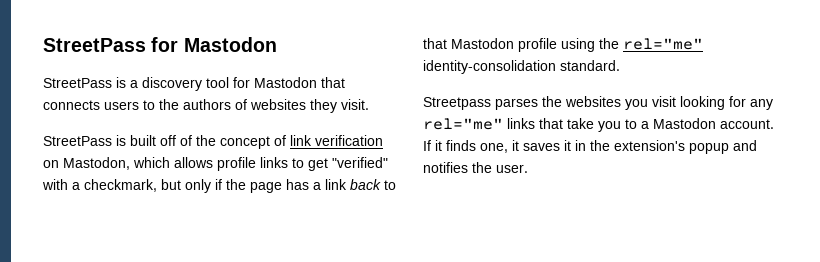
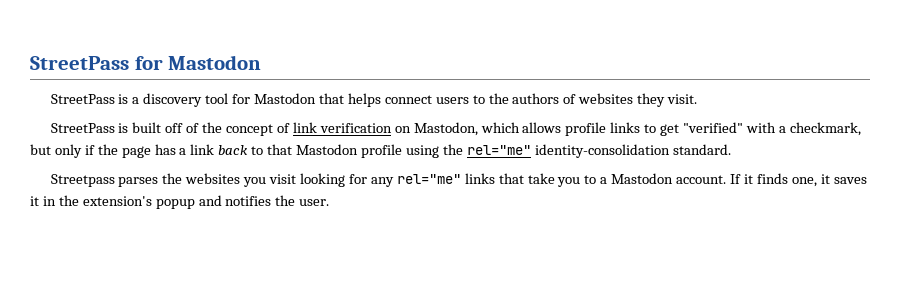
[43,100,100,110] connects -> [347,93,432,107] helps connect

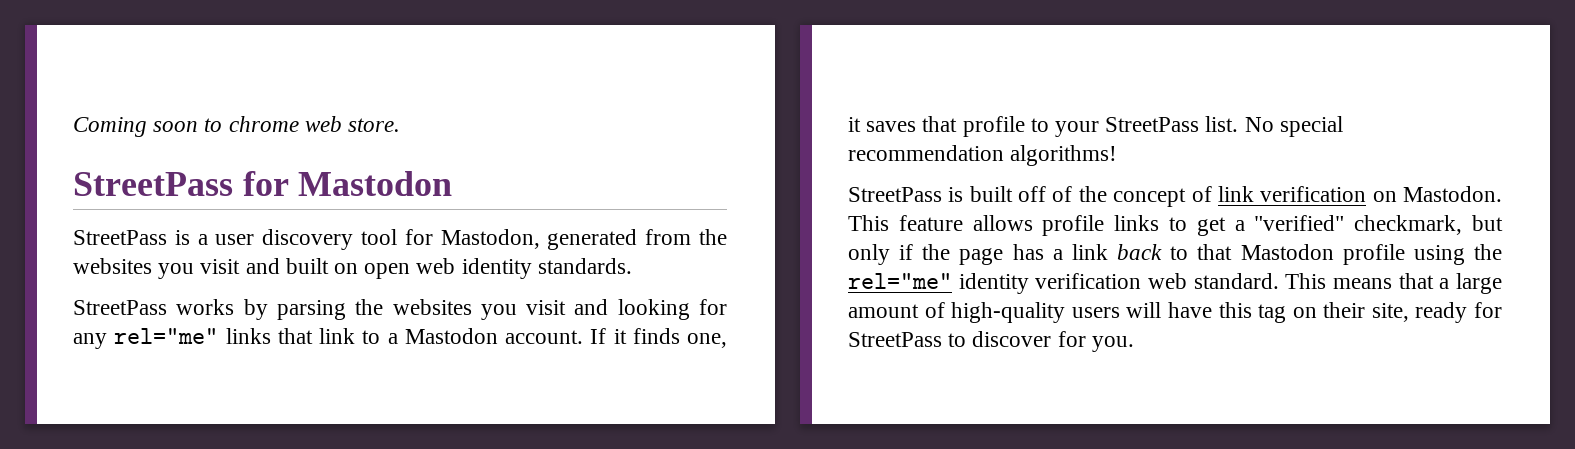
(30, 63) none -> [73,116,401,137] Coming soon to chrome web store. //
(140, 100) none -> [215,234,255,245] user
[254,93,698,107] Mastodon that helps connect users to the authors of websites they visit. -> [440,229,727,250] [73,258,632,279] [73,299,727,320] [73,328,727,349] [848,116,1343,137] [848,145,1118,166] Mastodon, generated from the websites you visit and built on open web identity standards. // StreetPass works by parsing the websites you visit and looking for any rel="me" links that link to a Mastodon account. If it finds one, it saves that profile to your StreetPass list. No special recommendation algorithms!
[413,122,520,136] Mastodon, which -> [1403,186,1502,202] [848,215,963,231] Mastodon. This feature
[682,122,786,133] "verified" with a -> [1234,215,1345,231] a "verified"
[534,144,731,158] [50,173,867,187] [30,195,330,209] identity-consolidation standard. // Streetpass parses the websites you visit looking for any rel="me" links that take you to a Mastodon account. If it finds one, it saves it in the extension's popup and notifies the user. -> [958,273,1502,294] [848,302,1502,323] [848,331,1134,352] identity verification web standard. This means that a large amount of high-quality users will have this tag on their site, ready for StreetPass to discover for you.

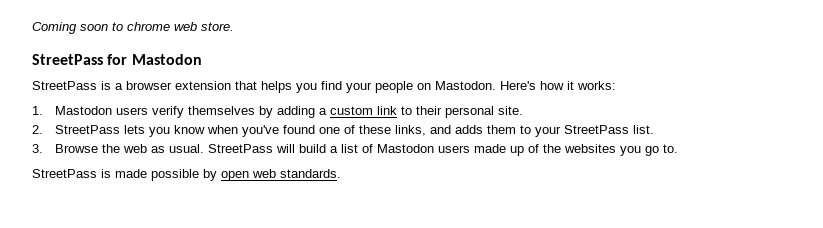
[215,229,727,250] [73,258,632,279] [73,299,727,320] [73,328,727,349] [848,116,1343,137] [848,145,1118,166] [848,186,1502,207] [848,215,1503,236] [848,244,1502,265] [848,273,1502,294] [848,302,1502,323] [848,331,1134,352] user discovery tool for Mastodon, generated from the websites you visit and built on open web identity standards. // StreetPass works by parsing the websites you visit and looking for any rel="me" links that link to a Mastodon account. If it finds one, it saves that profile to your StreetPass list. No special recommendation algorithms! // StreetPass is built off of the concept of link verification on Mastodon. This feature allows profile links to get a "verified" checkmark, but only if the page has a link back to that Mastodon profile using the rel="me" identity verification web standard. This means that a large amount of high-quality users will have this tag on their site, ready for StreetPass to discover for you. -> [126,81,616,93] [32,106,523,118] [32,125,654,137] [32,144,678,156] [32,169,341,181] browser extension that helps you find your people on Mastodon. Here's how it works: // 1. Mastodon users verify themselves by adding a custom link to their personal site. // 2. StreetPass lets you know when you've found one of these links, and adds them to your StreetPass list. // 3. Browse the web as usual. StreetPass will build a list of Mastodon users made up of the websites you go to. // StreetPass is made possible by open web standards.

